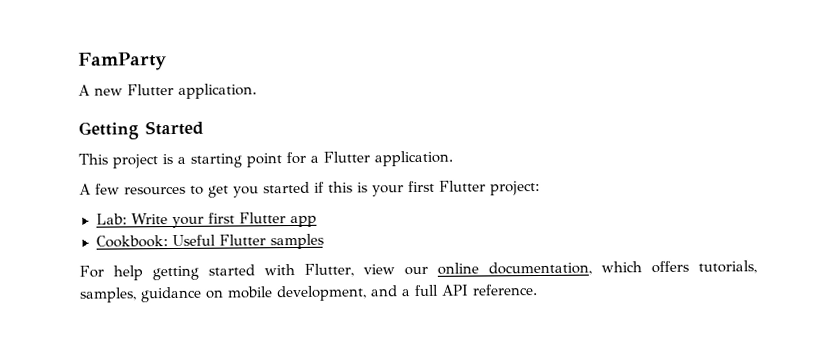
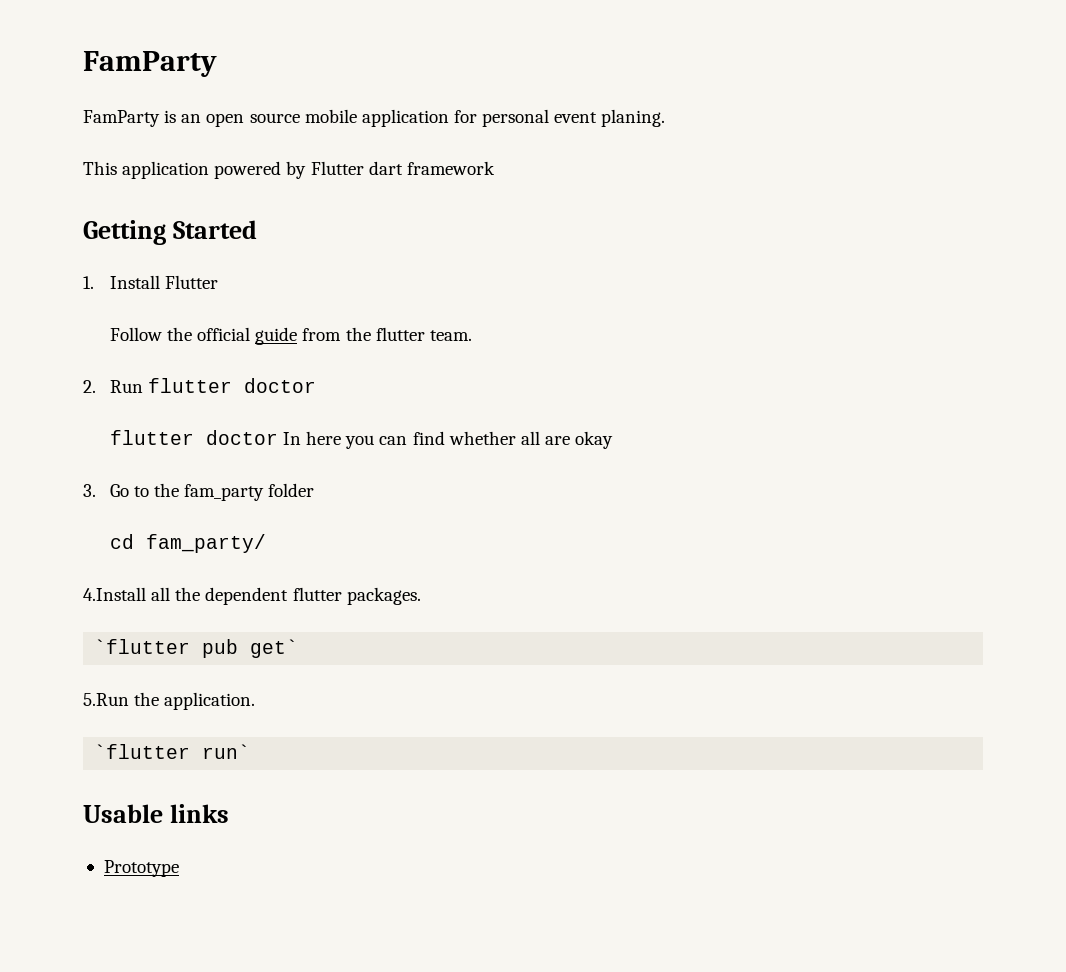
[78,83,257,99] [78,120,204,140] [78,150,453,169] [79,180,540,198] [95,212,318,229] [95,233,324,250] [79,260,757,281] [79,284,538,303] A new Flutter application. // Getting Started // This project is a starting point for a Flutter application. // A few resources to get you started if this is your first Flutter project: // Lab: Write your first Flutter app // Cookbook: Useful Flutter samples // For help getting started with Flutter, view our online documentation, which offers tutorials, samples, guidance on mobile development, and a full API reference. -> [83,109,666,127] [83,161,495,179] [83,220,257,245] [83,275,219,289] [109,327,472,345] [83,378,317,393] [109,430,614,449] [83,483,315,501] [109,534,266,553] [83,587,421,605] [94,639,299,658] [83,692,256,710] [94,744,251,759] [83,804,229,823] [103,860,179,877] FamParty is an open source mobile application for personal event planing. // This application powered by Flutter dart framework // Getting Started // 1. Install Flutter // Follow the official guide from the flutter team. // 2. Run flutter doctor // flutter doctor In here you can find whether all are okay // 3. Go to the fam_party folder // cd fam_party/ // 4.Install all the dependent flutter packages. // `flutter pub get` // 5.Run the application. // `flutter run` // Usable links // Prototype

